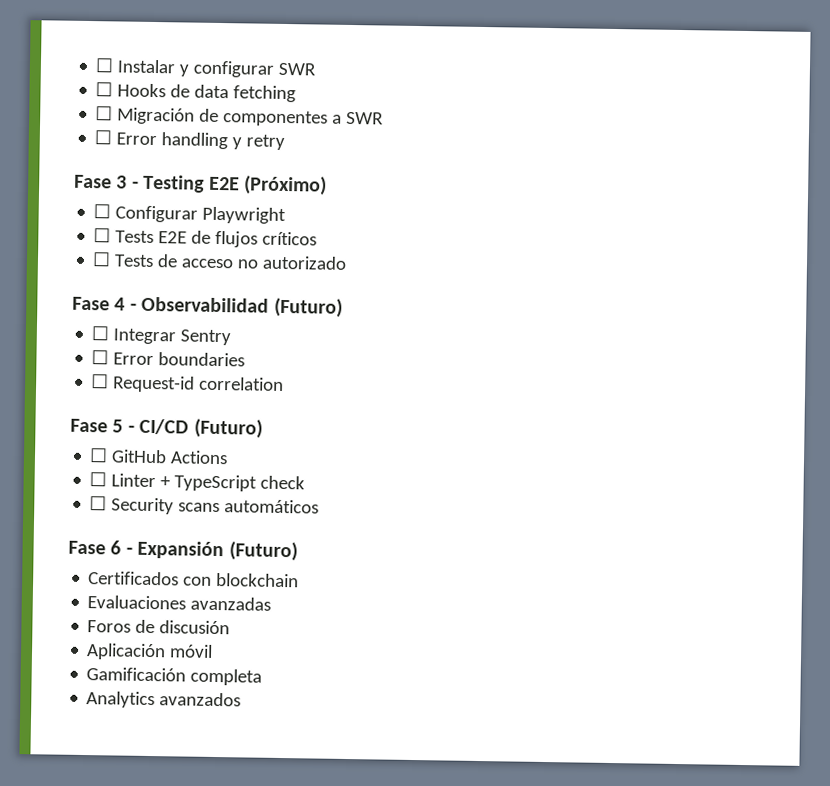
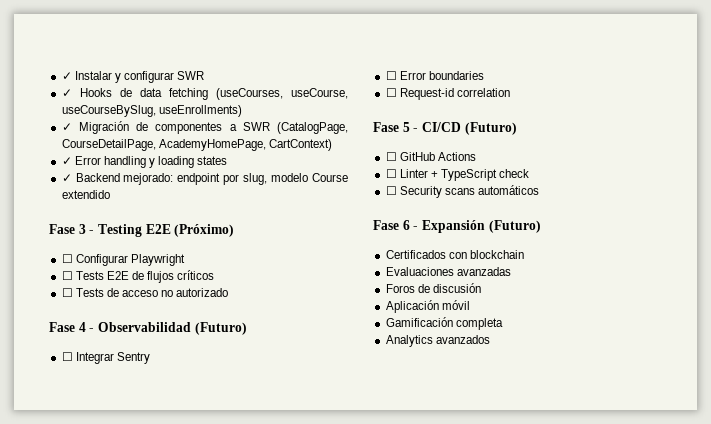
[95,58,115,73] ☐ -> [61,72,72,80] ✓
[95,82,114,97] ☐ -> [61,89,72,97] ✓
[95,106,114,121] // ☐ -> [215,88,348,100] [61,105,242,117] [61,123,72,131] (useCourses, useCourse, useCourseBySlug, useEnrollments) // ✓
[94,130,286,151] // ☐ Error handling y retry -> [277,122,348,134] [61,139,332,151] [61,156,228,168] [61,173,348,185] [61,190,110,199] (CatalogPage, CourseDetailPage, AcademyHomePage, CartContext) // ✓ Error handling y loading states // ✓ Backend mejorado: endpoint por slug, modelo Course extendido

